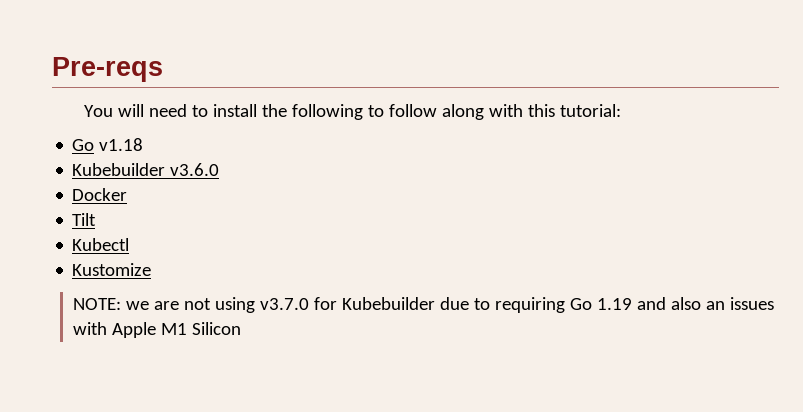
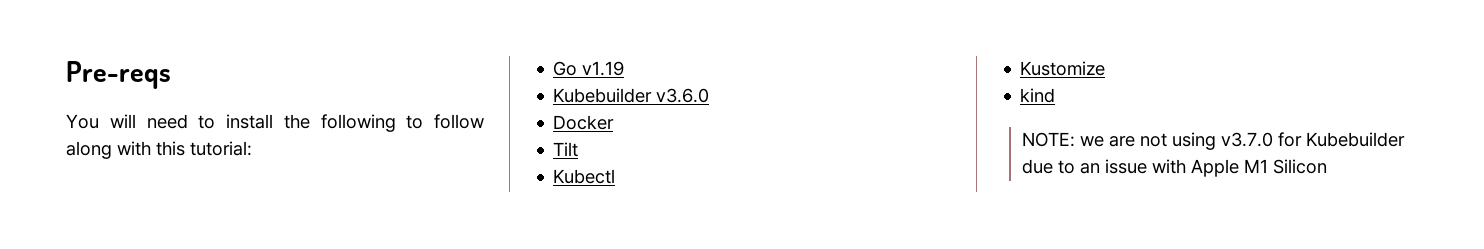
[99,138,144,151] v1.18 -> [582,61,625,76] v1.19
(152, 269) none -> [1020,88,1056,103] // kind
[495,297,775,313] requiring Go 1.19 and also an issues -> [1079,159,1147,174] an issue

